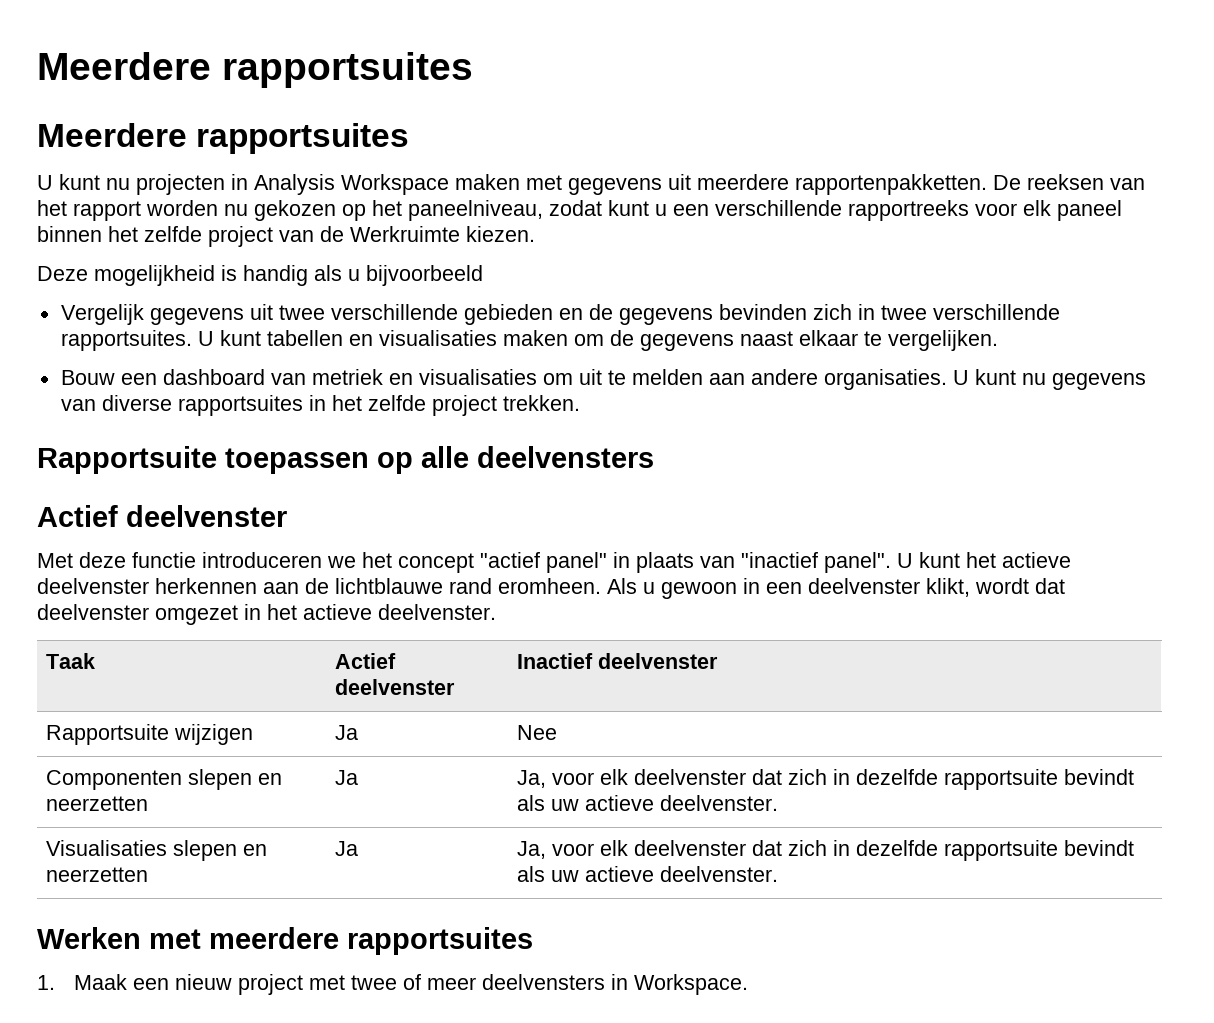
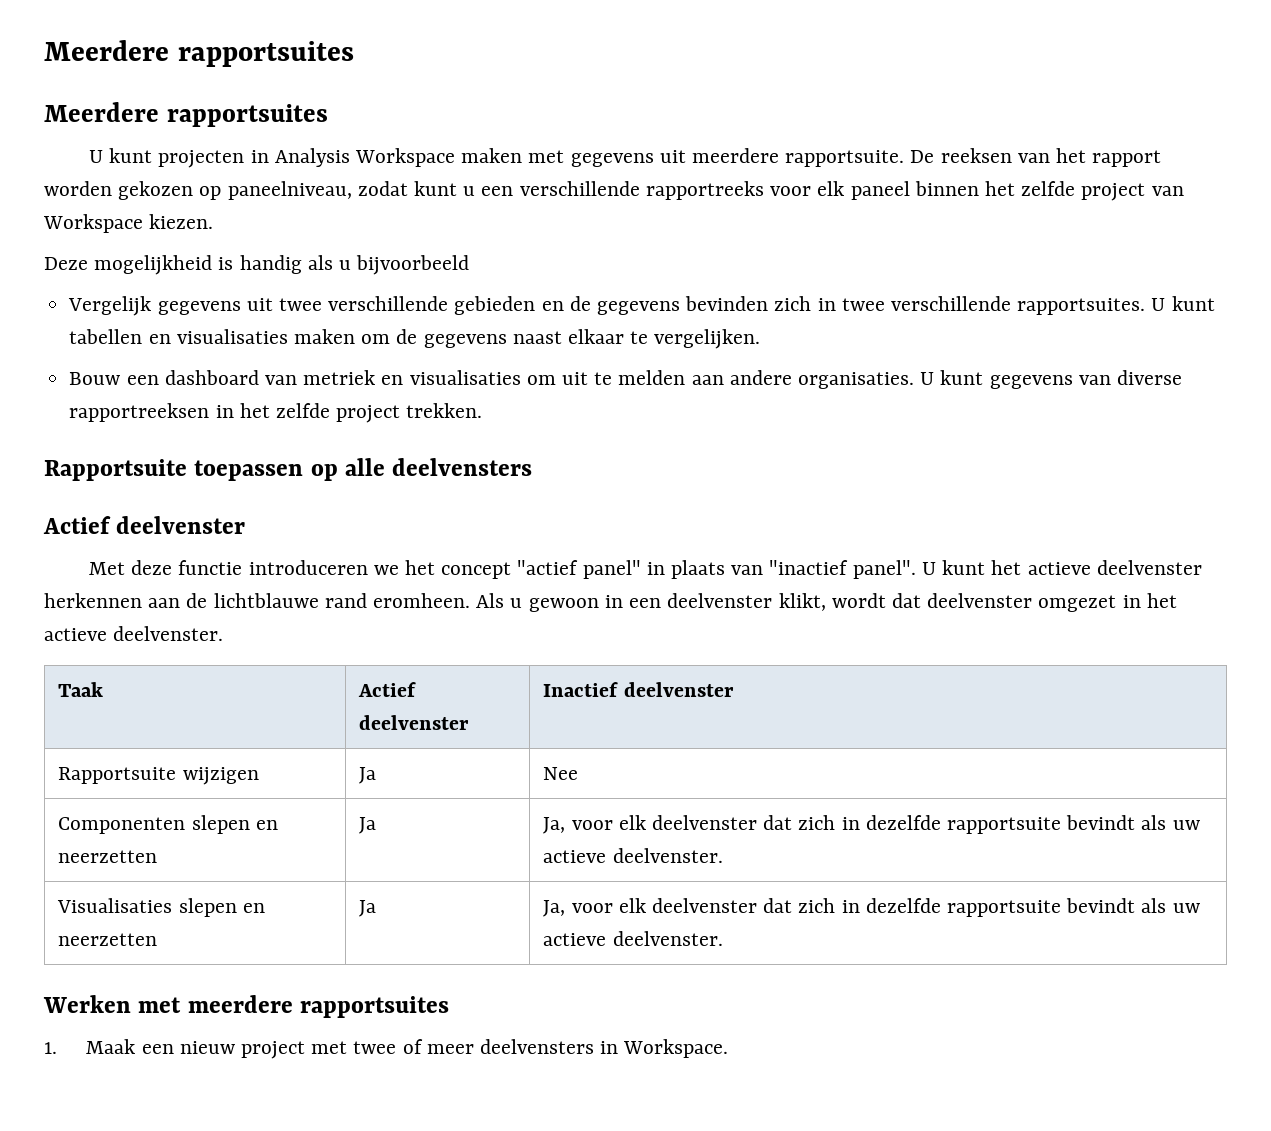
[106,178,130,190] nu -> (153, 155) none
[795,174,987,195] rapportenpakketten. -> [785,150,905,167] rapportsuite.
[224,204,248,216] nu -> (112, 188) none
[372,200,402,216] het -> (222, 193) none
[320,226,460,242] de Werkruimte -> [43,214,143,233] Workspace
[1021,373,1046,385] nu -> (984, 377) none
[177,395,303,416] rapportsuites -> [69,403,210,422] rapportreeksen

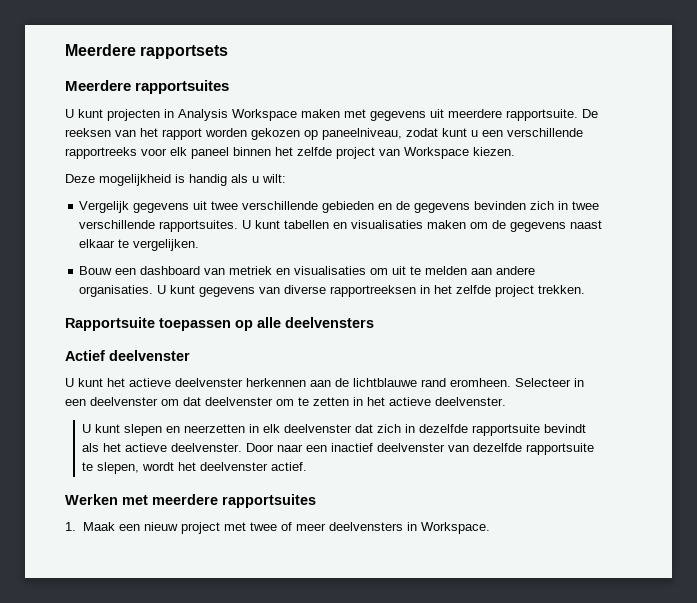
[44,40,354,67] Meerdere rapportsuites -> [65,44,229,59] Meerdere rapportsets
[356,255,470,275] bijvoorbeeld -> [262,174,286,183] wilt:
[88,560,916,579] Met deze functie introduceren we het concept "actief panel" in plaats van "inactief panel". -> (190, 355) none
[476,593,1177,612] [44,626,224,641] [58,682,104,697] [358,682,417,697] [359,715,470,730] [543,682,734,697] [58,767,259,785] [359,767,377,784] [543,767,579,780] [58,815,278,834] [58,850,158,863] [359,817,377,834] [543,815,1200,834] [543,848,723,863] [57,898,265,917] [58,933,158,946] [359,900,377,917] [543,898,1200,917] [543,931,723,946] Als u gewoon in een deelvenster klikt, wordt dat deelvenster omgezet in het actieve deelvenster. // Taak | Actief deelvenster | Inactief deelvenster // Rapportsuite wijzigen | Ja | Nee // Componenten slepen en neerzetten | Ja | Ja, voor elk deelvenster dat zich in dezelfde rapportsuite bevindt als uw actieve deelvenster. // Visualisaties slepen en neerzetten | Ja | Ja, voor elk deelvenster dat zich in dezelfde rapportsuite bevindt als uw actieve deelvenster. -> [515,378,584,387] [65,397,506,406] [82,424,587,436] [82,443,595,455] [82,462,308,474] Selecteer in een deelvenster om dat deelvenster om te zetten in het actieve deelvenster. // U kunt slepen en neerzetten in elk deelvenster dat zich in dezelfde rapportsuite bevindt als het actieve deelvenster. Door naar een inactief deelvenster van dezelfde rapportsuite te slepen, wordt het deelvenster actief.

